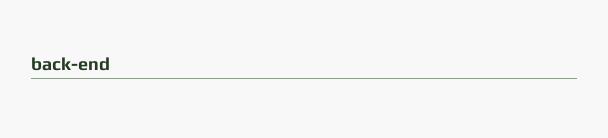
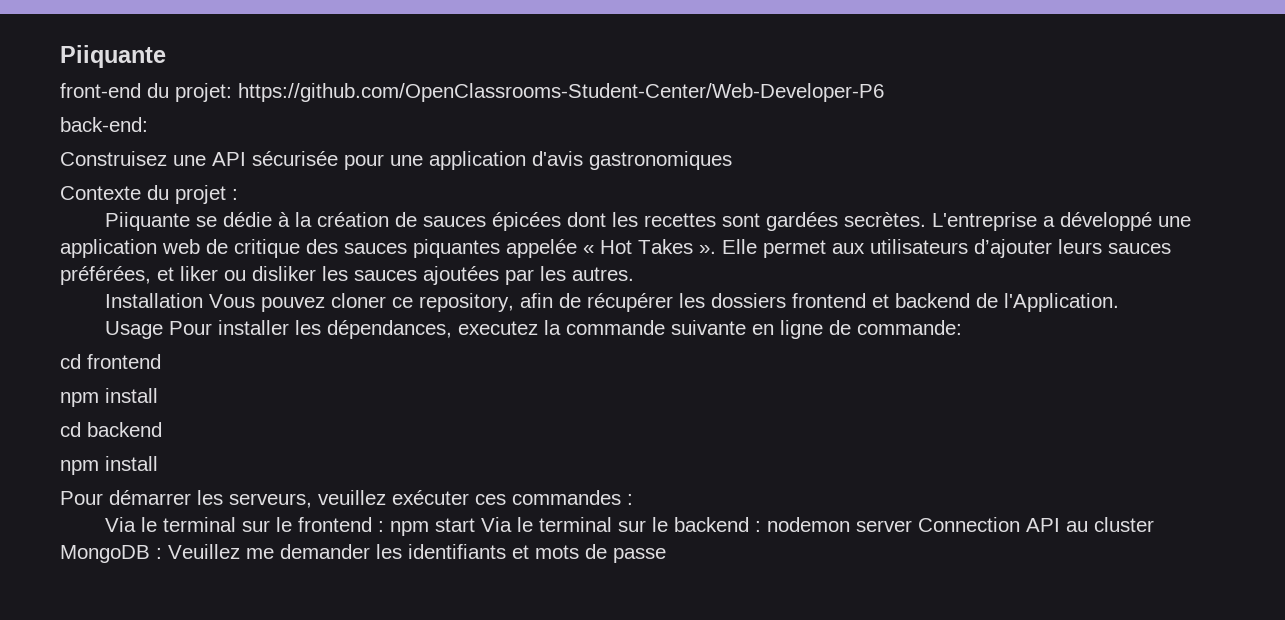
[31,57,110,71] back-end -> [60,45,166,68] [60,83,884,102] [60,117,148,132] [60,151,732,170] [60,185,238,204] [105,212,1192,231] [60,239,1171,258] [60,266,634,285] [105,293,1120,312] [105,320,963,339] [60,354,161,369] [60,388,158,407] [60,422,162,437] [60,456,158,475] [60,490,633,508] [105,517,1155,536] [60,544,666,563] Piiquante // front-end du projet: https://github.com/OpenClassrooms-Student-Center/Web-Developer-P6 // back-end: // Construisez une API sécurisée pour une application d'avis gastronomiques // Contexte du projet : // Piiquante se dédie à la création de sauces épicées dont les recettes sont gardées secrètes. L'entreprise a développé une application web de critique des sauces piquantes appelée « Hot Takes ». Elle permet aux utilisateurs d’ajouter leurs sauces préférées, et liker ou disliker les sauces ajoutées par les autres. // Installation Vous pouvez cloner ce repository, afin de récupérer les dossiers frontend et backend de l'Application. // Usage Pour installer les dépendances, executez la commande suivante en ligne de commande: // cd frontend // npm install // cd backend // npm install // Pour démarrer les serveurs, veuillez exécuter ces commandes : // Via le terminal sur le frontend : npm start Via le terminal sur le backend : nodemon server Connection API au cluster MongoDB : Veuillez me demander les identifiants et mots de passe

